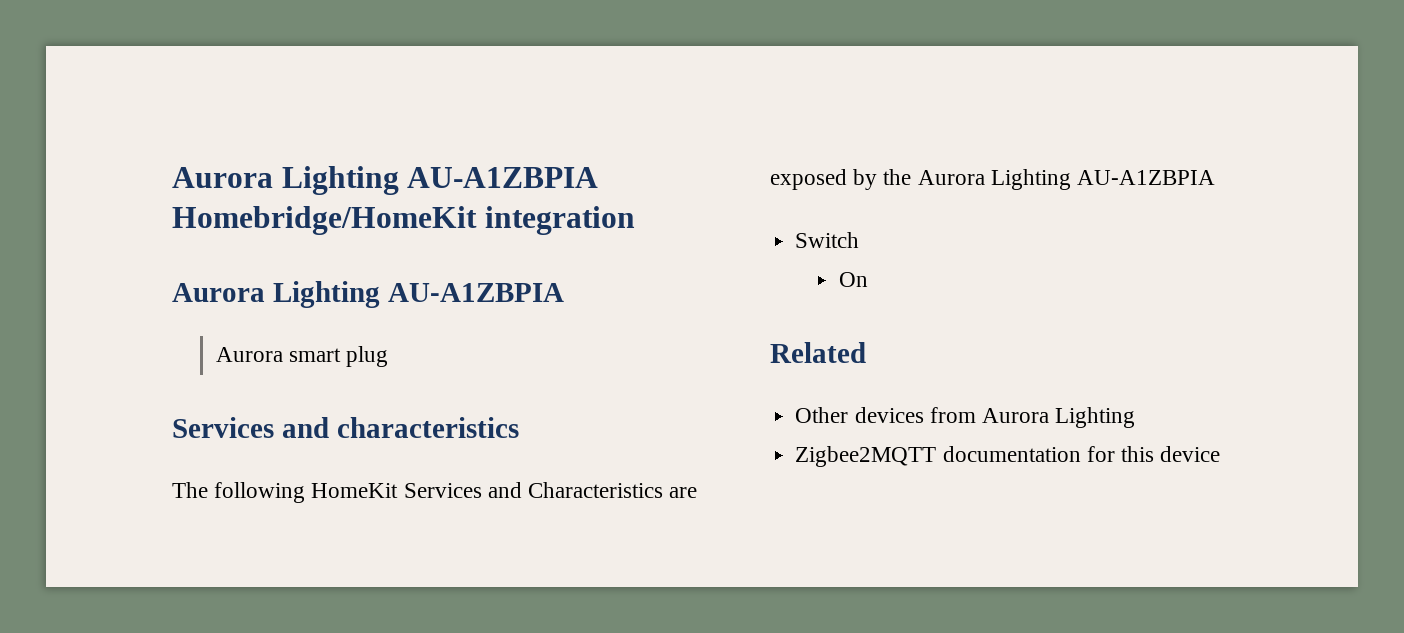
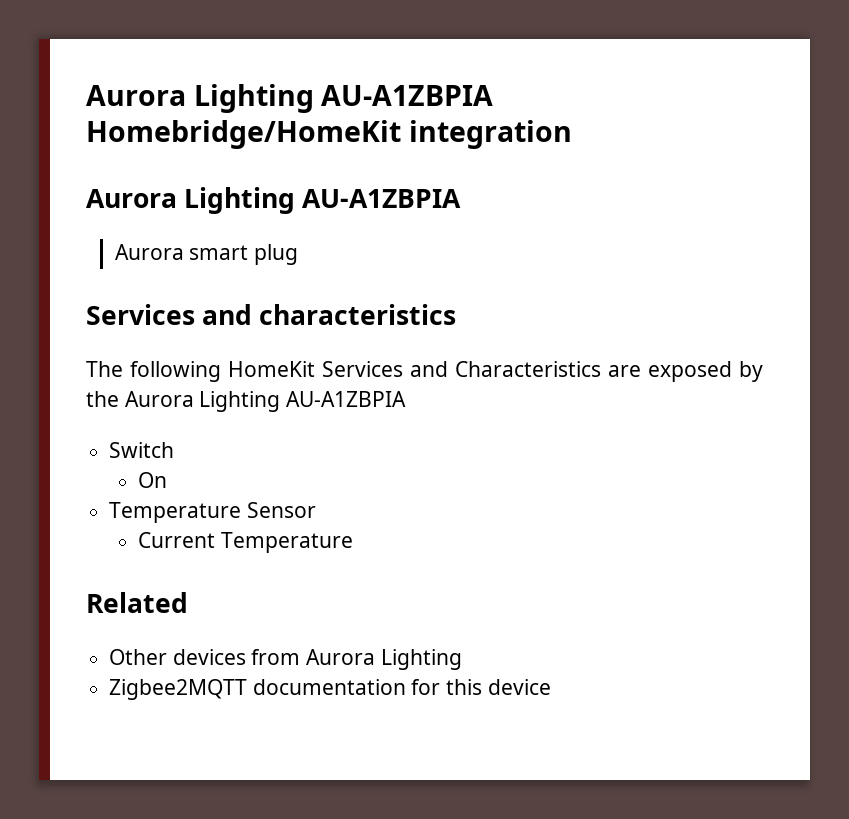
(869, 279) none -> [109,502,316,523] [137,532,353,553] // Temperature Sensor // Current Temperature

